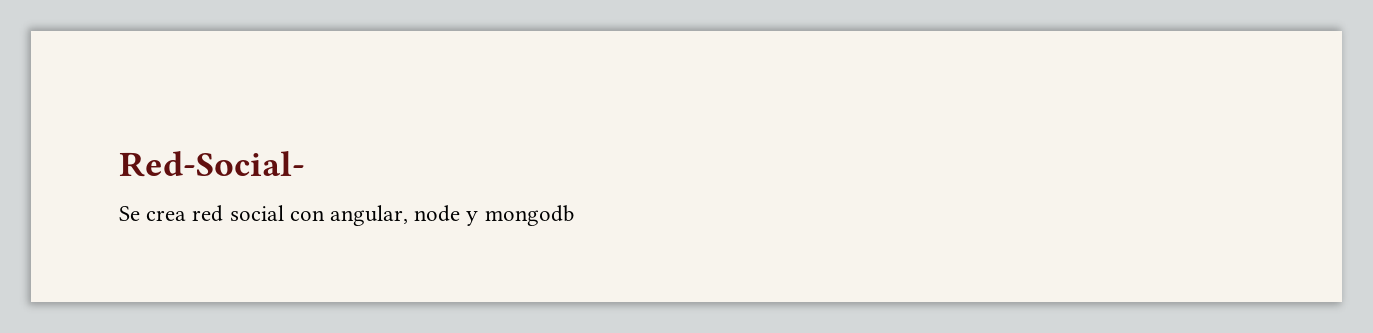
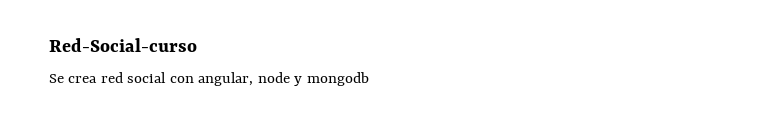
[119,151,305,177] Red-Social- -> [49,38,197,52] Red-Social-curso

